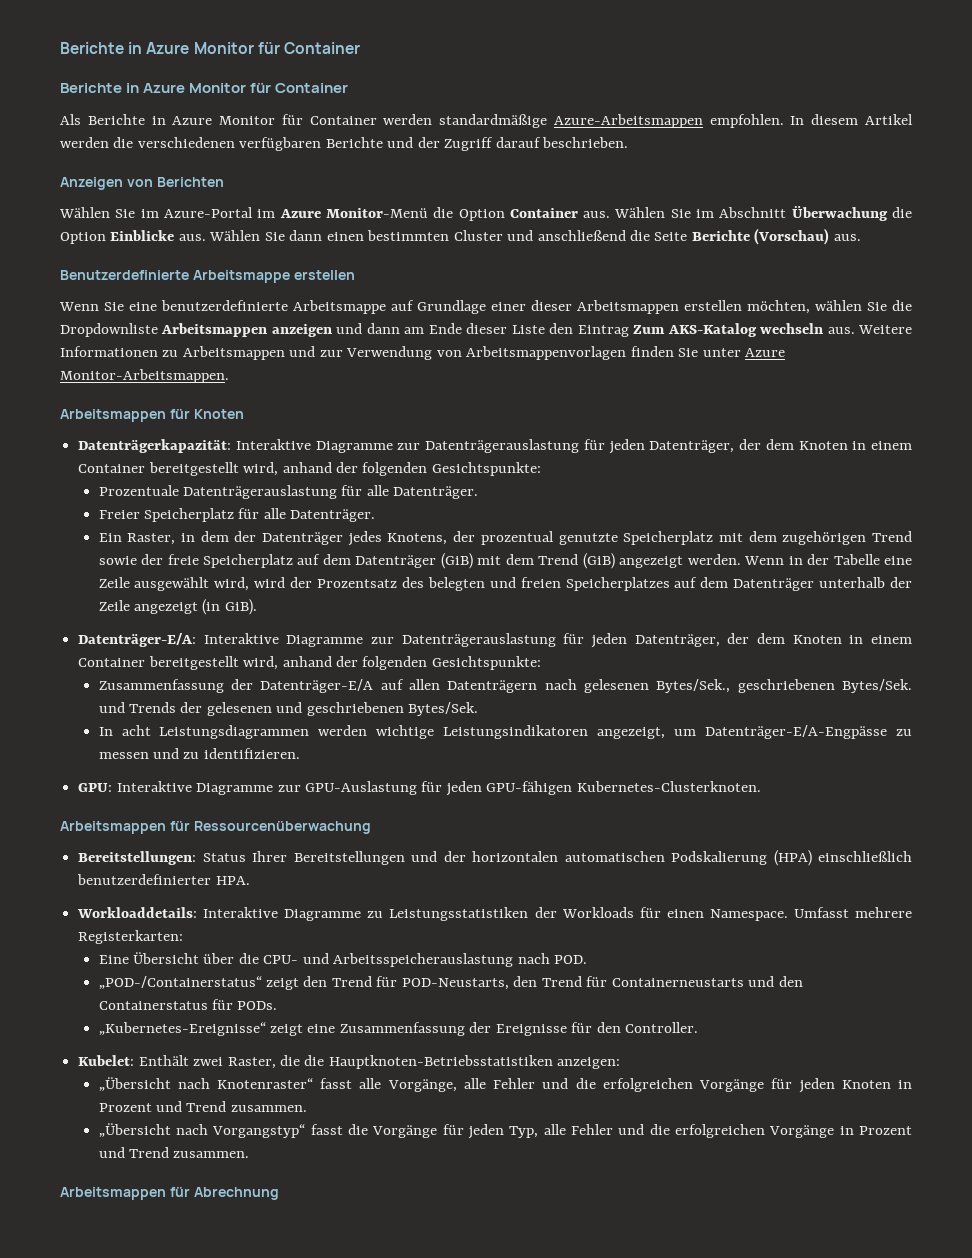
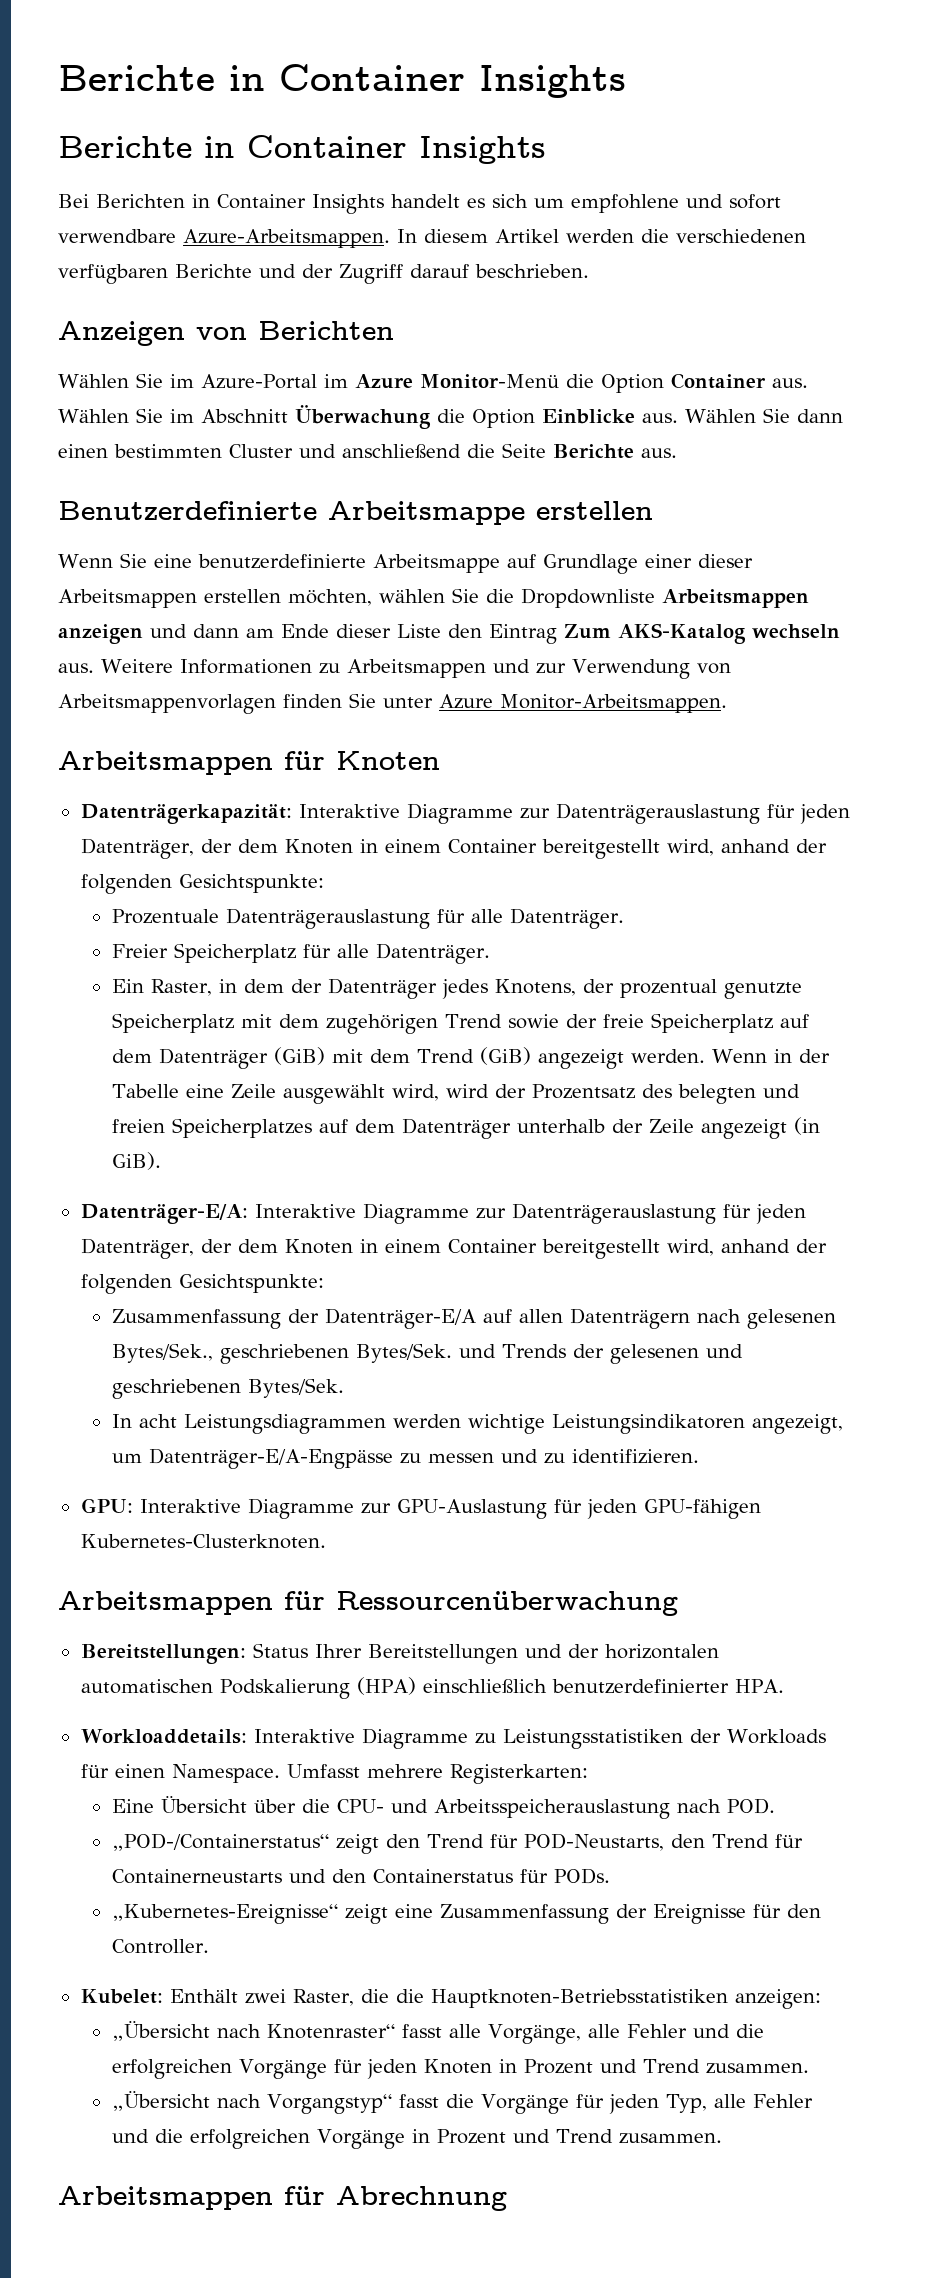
[60,42,360,54] [60,83,349,93] [60,114,784,128] Berichte in Azure Monitor für Container // Berichte in Azure Monitor für Container // Als Berichte in Azure Monitor für Container werden standardmäßige Azure-Arbeitsmappen empfohlen. -> [58,64,626,98] [58,135,546,164] [58,194,781,214] [58,229,390,248] Berichte in Container Insights // Berichte in Container Insights // Bei Berichten in Container Insights handelt es sich um empfohlene und sofort verwendbare Azure-Arbeitsmappen.
[754,228,830,245] (Vorschau) -> (634, 451) none

